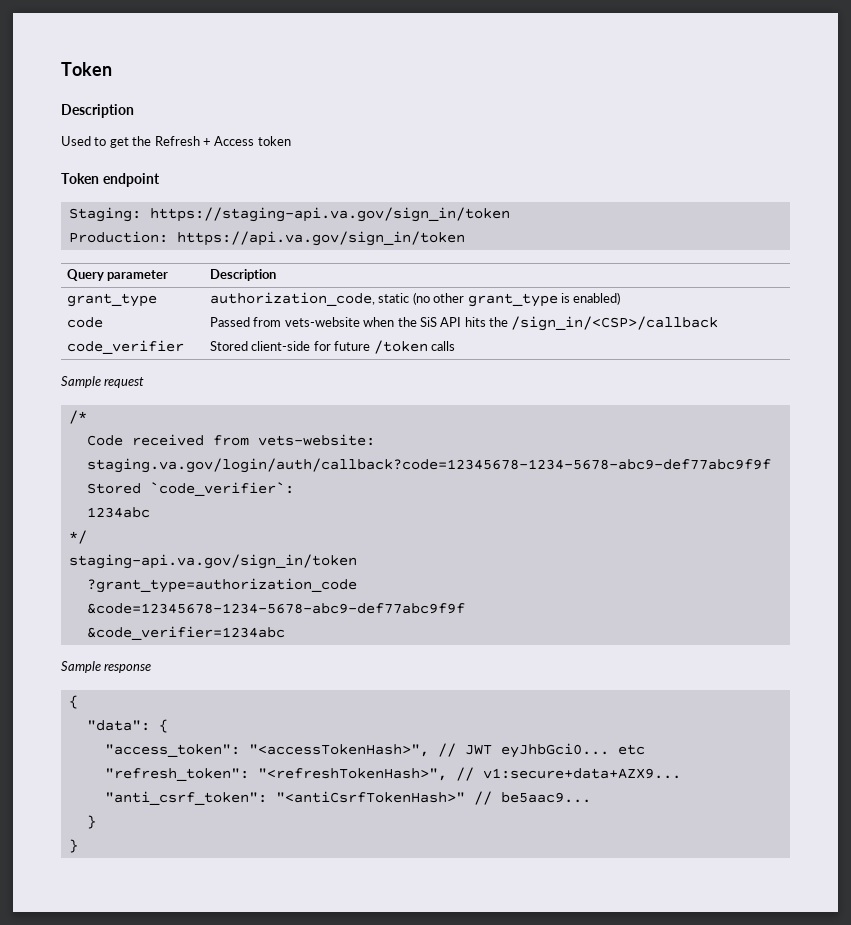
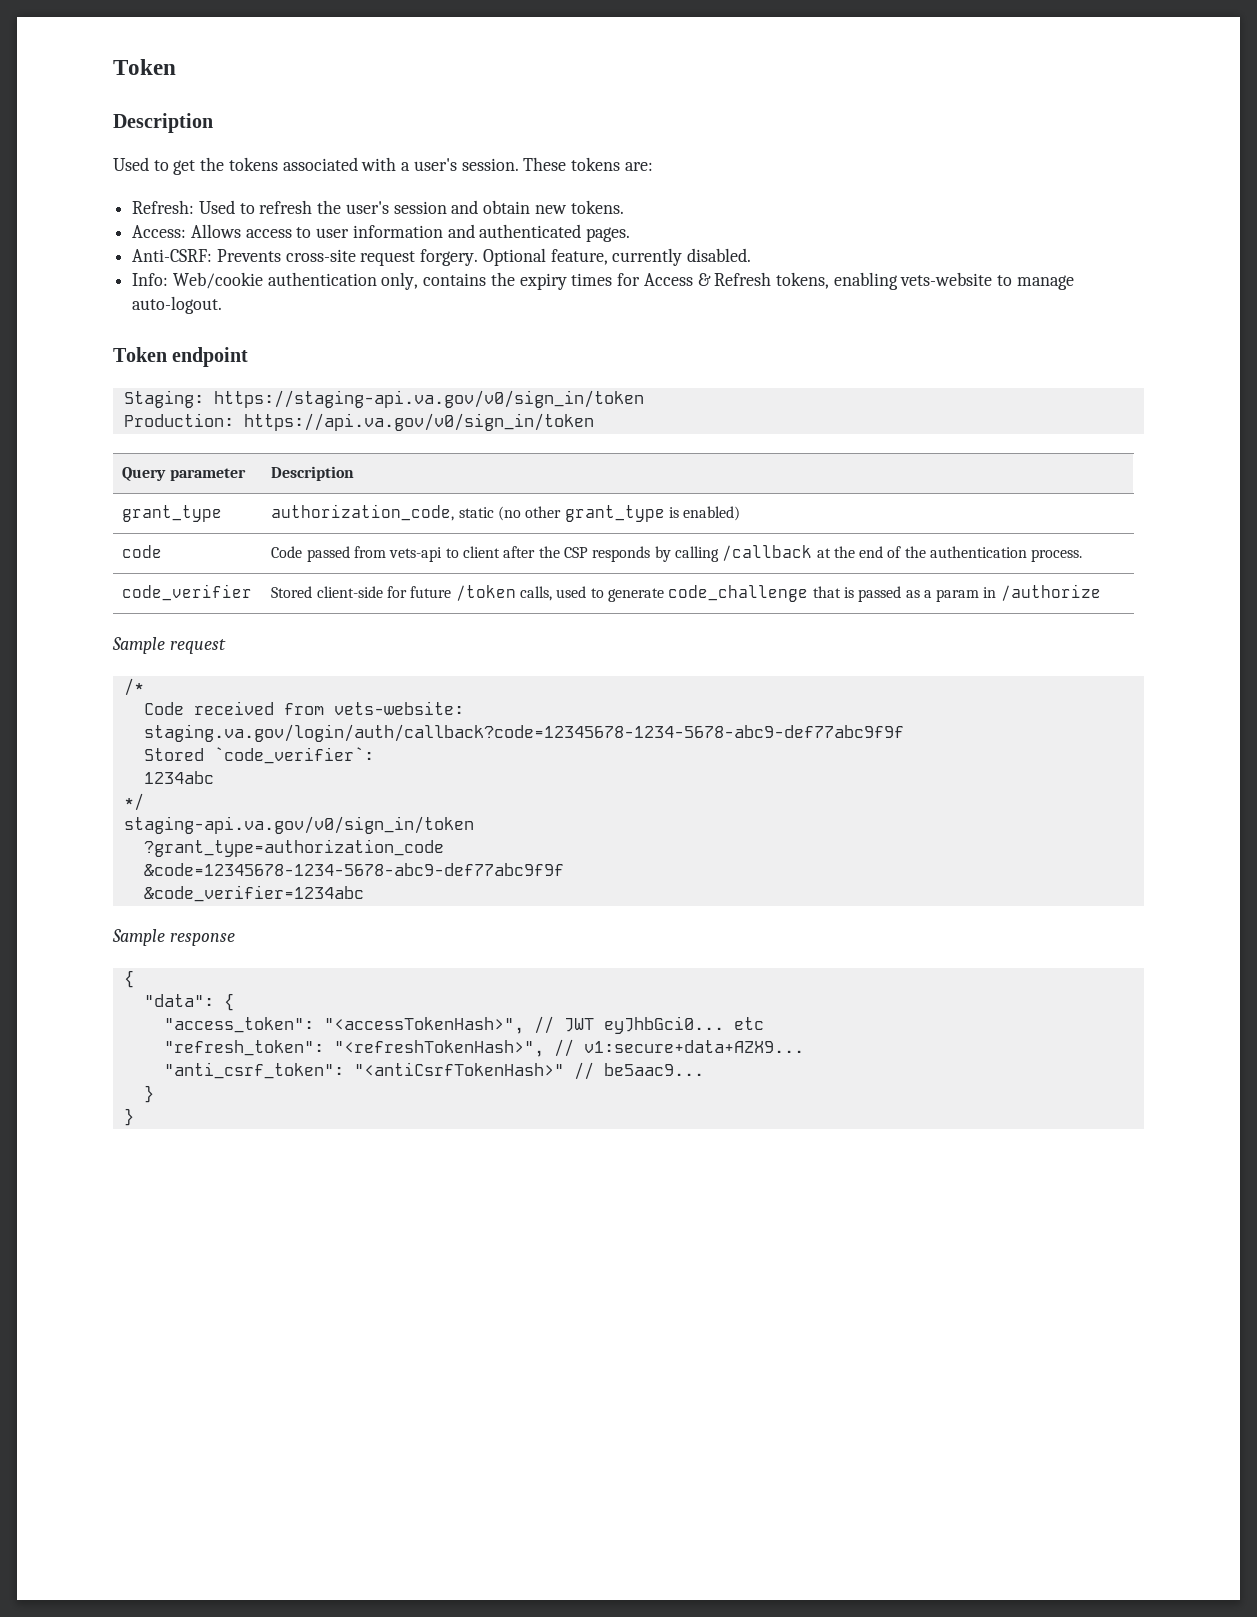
[154,136,291,146] Refresh + Access token -> [228,157,653,171] [132,200,624,214] [132,224,631,242] [132,248,752,266] [132,272,1074,290] [132,296,223,314] tokens associated with a user's session. These tokens are: // Refresh: Used to refresh the user's session and obtain new tokens. // Access: Allows access to user information and authenticated pages. // Anti-CSRF: Prevents cross-site request forgery. Optional feature, currently disabled. // Info: Web/cookie authentication only, contains the expiry times for Access & Refresh tokens, enabling vets-website to manage auto-logout.
[149,207,510,222] https://staging-api.va.gov/sign_in/token -> [213,390,644,408] https://staging-api.va.gov/v0/sign_in/token
[176,231,465,246] https://api.va.gov/sign_in/token -> [243,413,594,431] https://api.va.gov/v0/sign_in/token
[210,316,719,331] Passed from vets-website when the SiS API hits the /sign_in/<CSP>/callback -> [271,545,1083,562] Code passed from vets-api to client after the CSP responds by calling /callback at the end of the authentication process.
[430,341,455,351] calls -> [519,584,1101,602] calls, used to generate code_challenge that is passed as a param in /authorize
[68,554,357,569] staging-api.va.gov/sign_in/token -> [123,816,474,834] staging-api.va.gov/v0/sign_in/token

